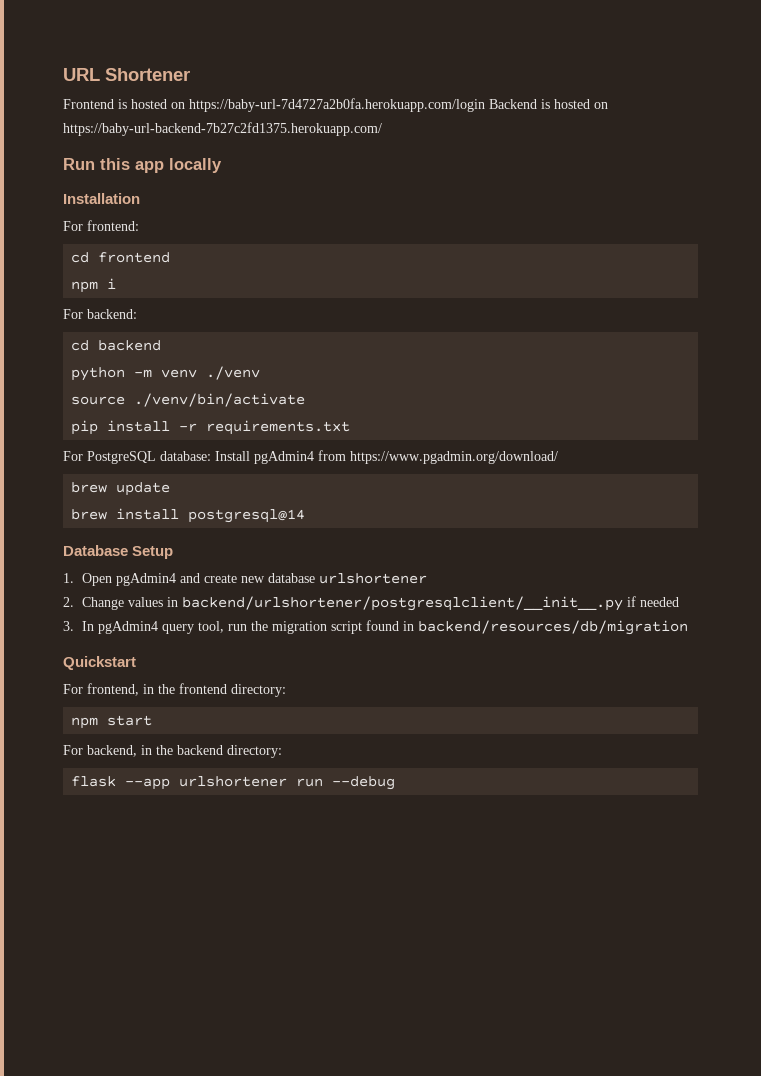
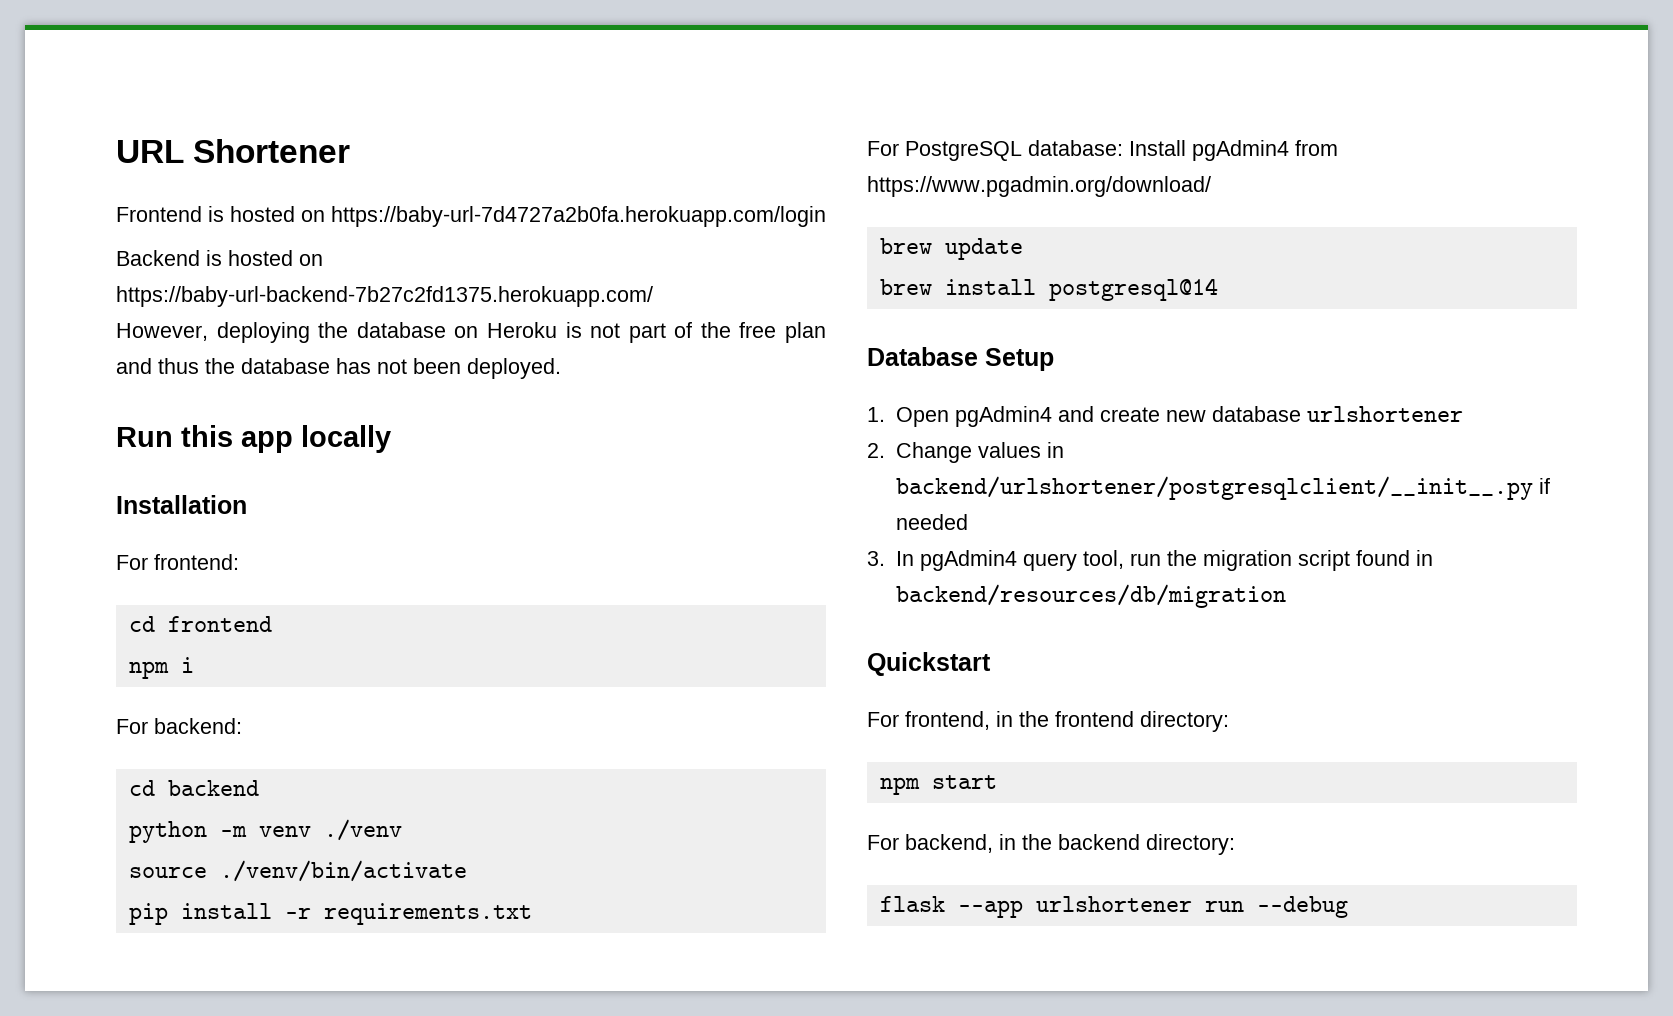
(485, 105) none -> (826, 216) //
(382, 129) none -> [116,322,827,343] [116,358,561,379] // However, deploying the database on Heroku is not part of the free plan and thus the database has not been deployed.

